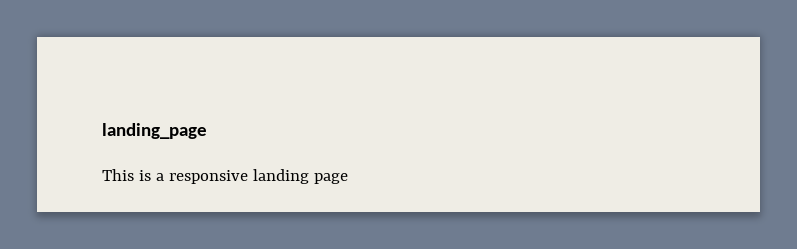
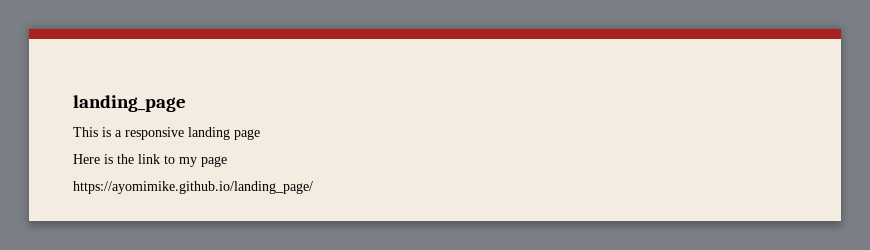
(348, 178) none -> [73,154,227,167] [73,181,313,194] // Here is the link to my page // https://ayomimike.github.io/landing_page/

